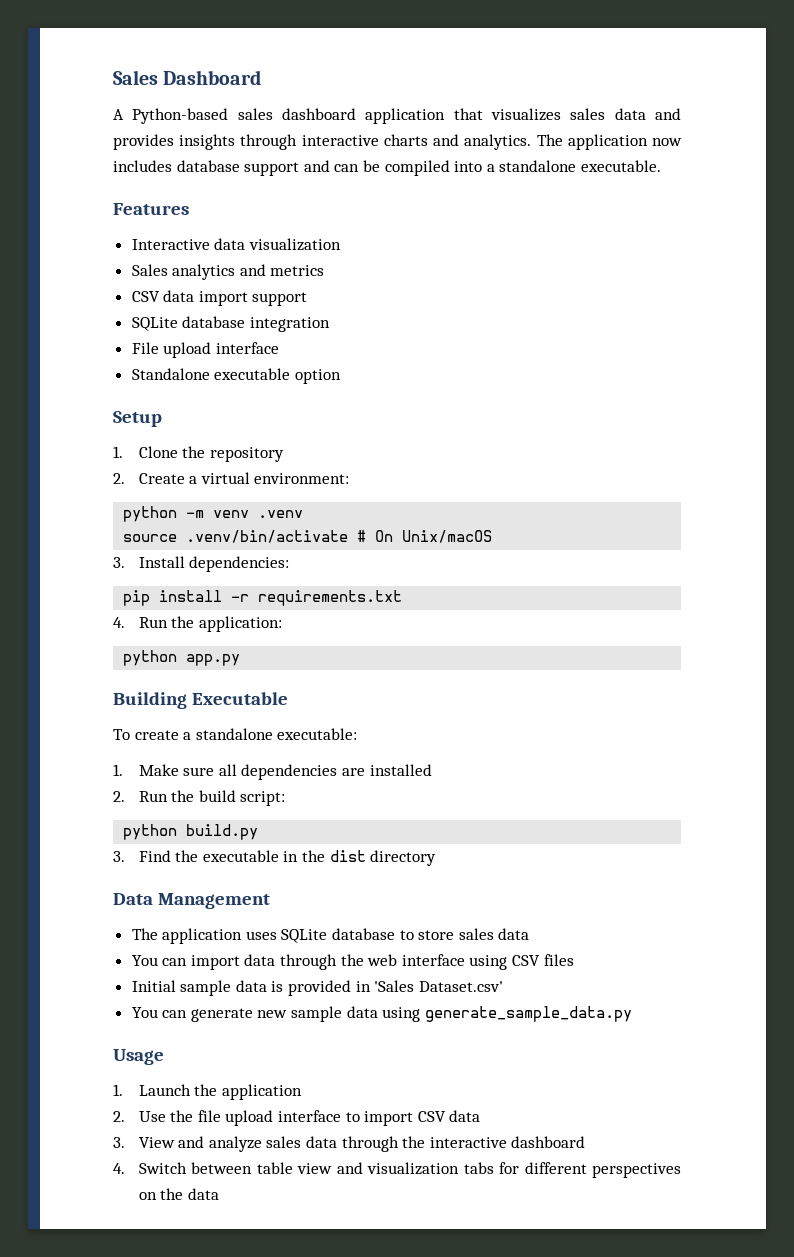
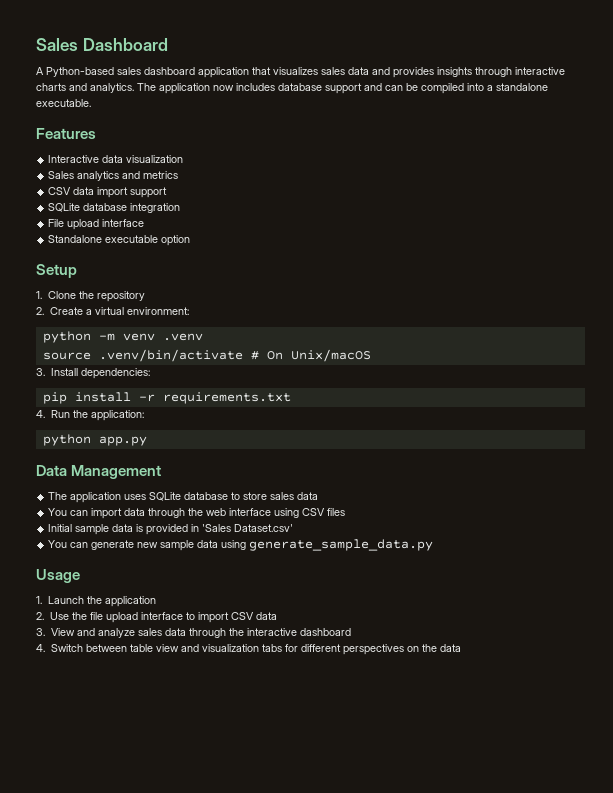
[113,692,288,709] [113,728,358,740] [113,764,432,780] [113,790,286,806] [123,824,259,840] [113,850,437,866] // Building Executable // To create a standalone executable: // 1. Make sure all dependencies are installed // 2. Run the build script: // python build.py // 3. Find the executable in the dist directory -> (147, 441) none

